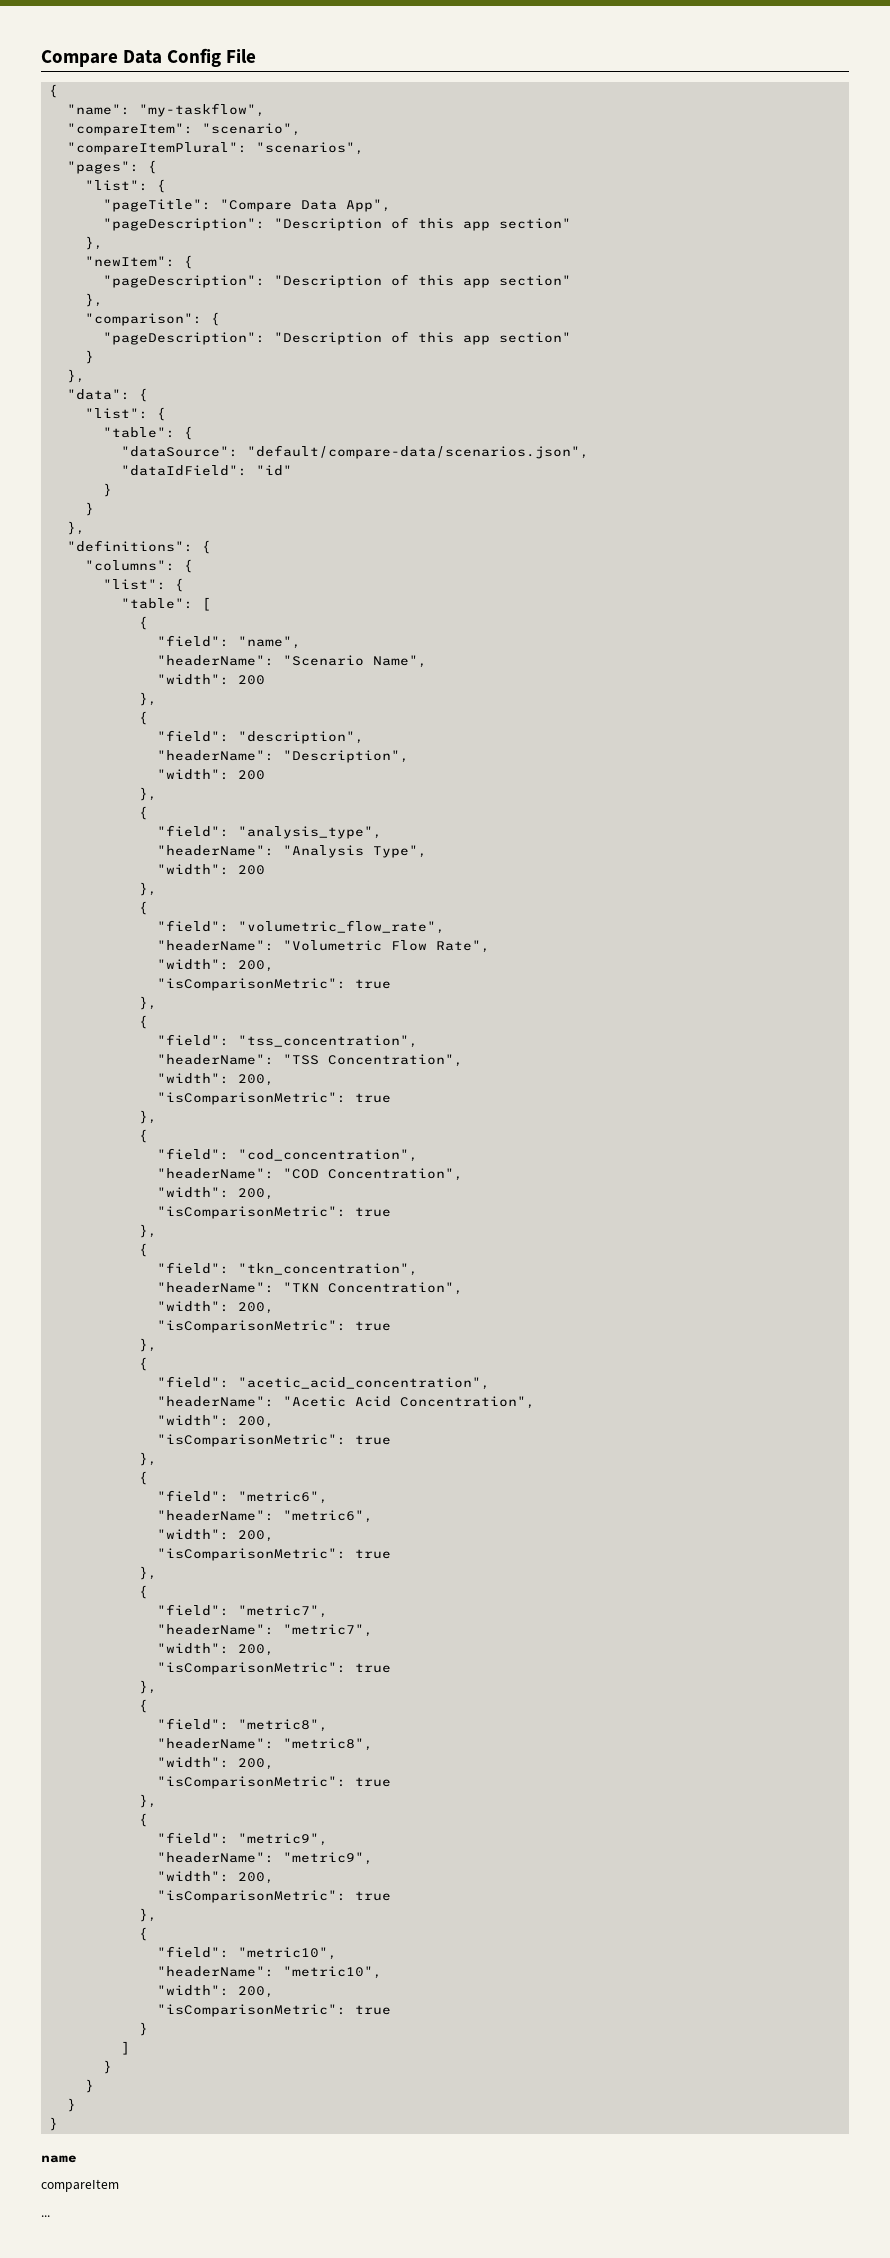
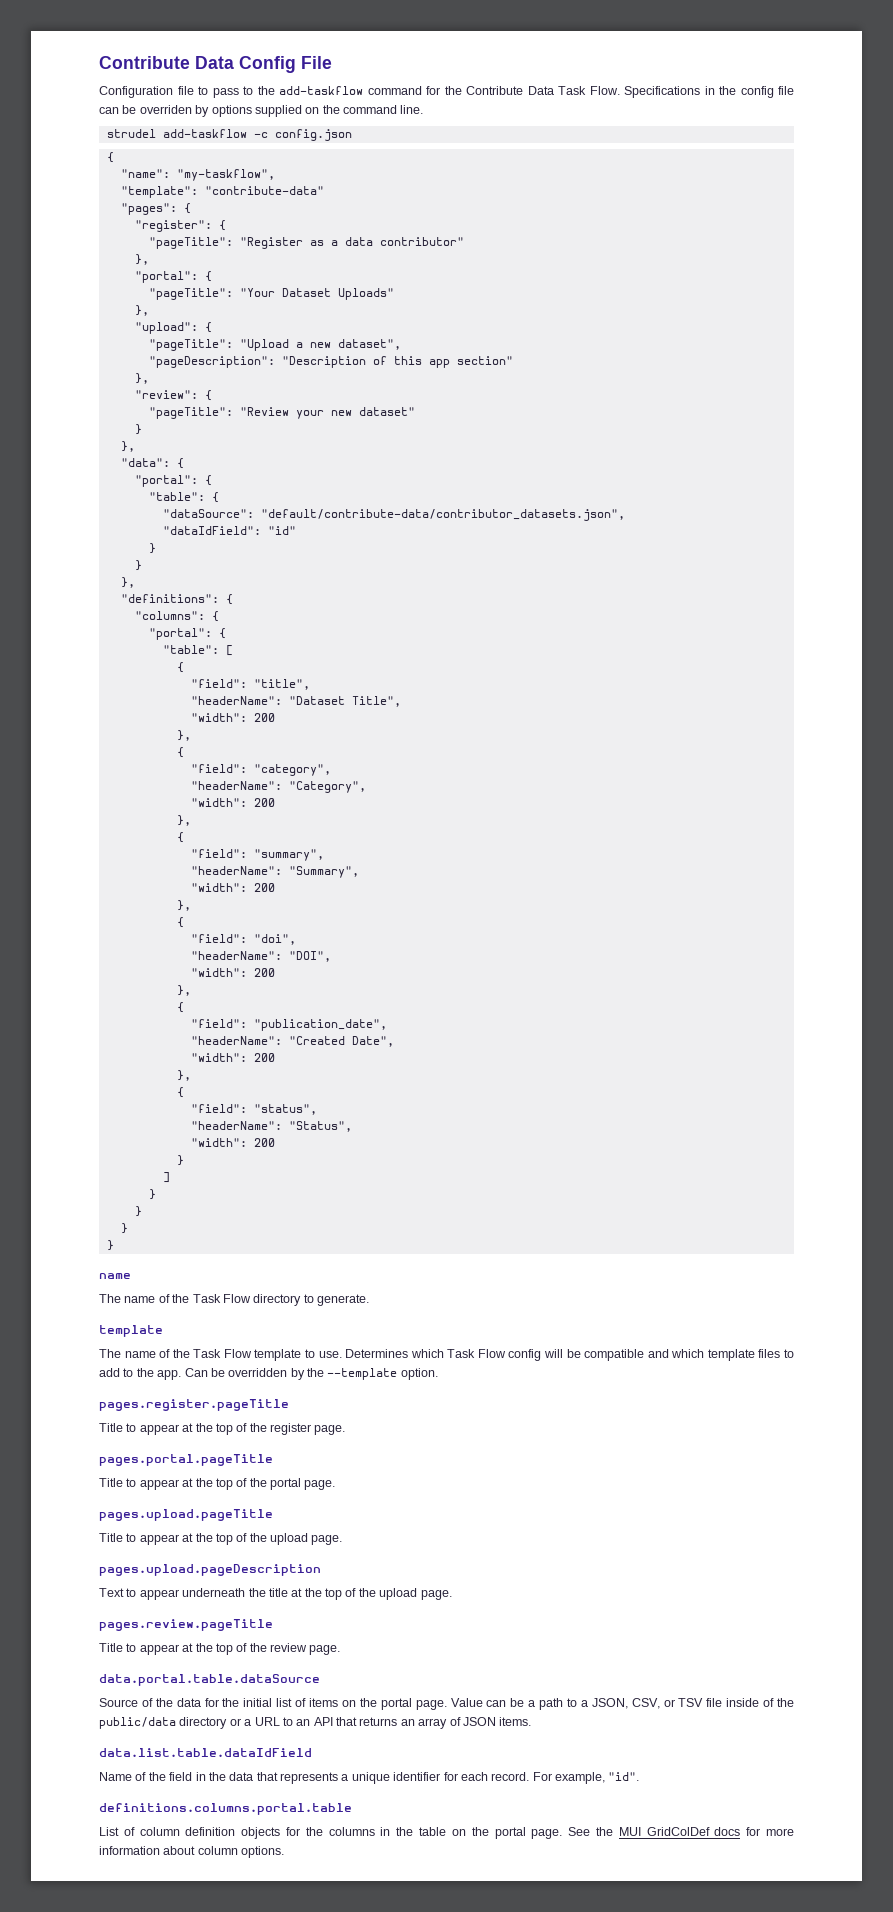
[41,50,118,67] Compare -> [99,56,190,69] Contribute
(257, 56) none -> [99,86,794,98] [99,105,424,117] [106,129,352,141] // Configuration file to pass to the add-taskflow command for the Contribute Data Task Flow. Specifications in the config file can be overriden by options supplied on the command line. // strudel add-taskflow -c config.json
[67,123,302,136] [67,142,365,155] "compareItem": "scenario", // "compareItemPlural": "scenarios", -> [120,186,324,198] "template": "contribute-data"
[85,179,167,193] [103,199,392,212] [103,217,572,231] [85,236,104,250] [85,255,194,269] [103,274,572,288] [85,293,104,307] [85,312,221,326] [103,331,572,345] "list": { // "pageTitle": "Compare Data App", // "pageDescription": "Description of this app section" // }, // "newItem": { // "pageDescription": "Description of this app section" // }, // "comparison": { // "pageDescription": "Description of this app section" -> [134,220,226,232] [148,237,464,249] [134,254,149,265] [134,271,212,283] [148,288,394,300] [134,305,149,316] [134,322,212,334] [148,339,401,351] [148,356,513,368] [134,373,149,384] [134,390,212,401] [148,407,415,419] "register": { // "pageTitle": "Register as a data contributor" // }, // "portal": { // "pageTitle": "Your Dataset Uploads" // }, // "upload": { // "pageTitle": "Upload a new dataset", // "pageDescription": "Description of this app section" // }, // "review": { // "pageTitle": "Review your new dataset"
[85,408,149,419] "list": -> [134,475,198,487] "portal":
[247,445,590,459] "default/compare-data/scenarios.json", -> [260,509,625,521] "default/contribute-data/contributor_datasets.json",
[103,579,167,590] "list": -> [148,628,212,640] "portal":
[238,636,302,649] [157,655,428,668] [157,674,266,685] [139,692,158,706] [139,711,149,725] [157,730,365,744] [157,750,410,763] [157,769,266,780] [139,787,158,801] [139,806,149,820] [157,825,383,839] [157,845,428,858] [157,864,266,875] [139,882,158,896] [139,901,149,915] [157,920,446,934] [157,940,491,953] [157,959,275,972] [157,978,392,991] [139,996,158,1010] [139,1015,149,1029] [157,1034,419,1048] [157,1054,464,1067] [157,1073,275,1086] [157,1092,392,1105] [139,1110,158,1124] [139,1129,149,1143] [157,1148,419,1162] [157,1168,464,1181] [157,1187,275,1200] [157,1206,392,1219] [139,1224,158,1238] [139,1243,149,1257] [157,1262,419,1276] [157,1282,464,1295] [157,1301,275,1314] [157,1320,392,1333] [139,1338,158,1352] [139,1357,149,1371] [157,1376,491,1390] [157,1396,536,1409] [157,1415,275,1428] [157,1434,392,1447] [139,1452,158,1466] [139,1471,149,1485] [157,1490,329,1504] [157,1510,374,1523] [157,1529,275,1542] [157,1548,392,1561] [139,1566,158,1580] [139,1585,149,1599] [157,1604,329,1618] [157,1624,374,1637] [157,1643,275,1656] [157,1662,392,1675] [139,1680,158,1694] [139,1699,149,1713] [157,1718,329,1732] [157,1738,374,1751] [157,1757,275,1770] [157,1776,392,1789] [139,1794,158,1808] [139,1813,149,1827] [157,1832,329,1846] [157,1852,374,1865] [157,1871,275,1884] [157,1890,392,1903] [139,1908,158,1922] [139,1927,149,1941] [157,1946,338,1960] [157,1966,383,1979] [157,1985,275,1998] [157,2004,392,2017] "name", // "headerName": "Scenario Name", // "width": 200 // }, // { // "field": "description", // "headerName": "Description", // "width": 200 // }, // { // "field": "analysis_type", // "headerName": "Analysis Type", // "width": 200 // }, // { // "field": "volumetric_flow_rate", // "headerName": "Volumetric Flow Rate", // "width": 200, // "isComparisonMetric": true // }, // { // "field": "tss_concentration", // "headerName": "TSS Concentration", // "width": 200, // "isComparisonMetric": true // }, // { // "field": "cod_concentration", // "headerName": "COD Concentration", // "width": 200, // "isComparisonMetric": true // }, // { // "field": "tkn_concentration", // "headerName": "TKN Concentration", // "width": 200, // "isComparisonMetric": true // }, // { // "field": "acetic_acid_concentration", // "headerName": "Acetic Acid Concentration", // "width": 200, // "isComparisonMetric": true // }, // { // "field": "metric6", // "headerName": "metric6", // "width": 200, // "isComparisonMetric": true // }, // { // "field": "metric7", // "headerName": "metric7", // "width": 200, // "isComparisonMetric": true // }, // { // "field": "metric8", // "headerName": "metric8", // "width": 200, // "isComparisonMetric": true // }, // { // "field": "metric9", // "headerName": "metric9", // "width": 200, // "isComparisonMetric": true // }, // { // "field": "metric10", // "headerName": "metric10", // "width": 200, // "isComparisonMetric": true -> [253,679,310,690] [190,696,401,707] [190,713,275,722] [176,730,191,741] [176,747,184,758] [190,764,331,776] [190,781,366,793] [190,798,275,807] [176,815,191,826] [176,832,184,843] [190,849,324,861] [190,866,359,878] [190,883,275,892] [176,900,191,911] [176,917,184,928] [190,934,296,945] [190,951,331,962] [190,968,275,977] [176,985,191,996] [176,1002,184,1013] [190,1019,387,1031] [190,1036,394,1047] [190,1053,275,1062] [176,1070,191,1081] [176,1087,184,1098] [190,1104,317,1115] [190,1121,352,1132] [190,1138,275,1147] "title", // "headerName": "Dataset Title", // "width": 200 // }, // { // "field": "category", // "headerName": "Category", // "width": 200 // }, // { // "field": "summary", // "headerName": "Summary", // "width": 200 // }, // { // "field": "doi", // "headerName": "DOI", // "width": 200 // }, // { // "field": "publication_date", // "headerName": "Created Date", // "width": 200 // }, // { // "field": "status", // "headerName": "Status", // "width": 200
[41,2179,119,2192] [41,2215,50,2217] compareItem // ... -> [99,1294,369,1306] [99,1325,163,1337] [99,1349,794,1361] [99,1368,438,1380] [99,1399,289,1411] [99,1423,346,1435] [99,1454,273,1466] [99,1478,336,1490] [99,1509,273,1521] [99,1533,343,1545] [99,1564,321,1576] [99,1588,452,1600] [99,1619,273,1631] [99,1643,341,1655] [99,1674,320,1686] [99,1698,794,1710] [99,1717,532,1729] [99,1748,312,1757] [99,1772,640,1784] [99,1803,352,1815] [99,1827,794,1839] [99,1846,285,1858] The name of the Task Flow directory to generate. // template // The name of the Task Flow template to use. Determines which Task Flow config will be compatible and which template files to add to the app. Can be overridden by the --template option. // pages.register.pageTitle // Title to appear at the top of the register page. // pages.portal.pageTitle // Title to appear at the top of the portal page. // pages.upload.pageTitle // Title to appear at the top of the upload page. // pages.upload.pageDescription // Text to appear underneath the title at the top of the upload page. // pages.review.pageTitle // Title to appear at the top of the review page. // data.portal.table.dataSource // Source of the data for the initial list of items on the portal page. Value can be a path to a JSON, CSV, or TSV file inside of the public/data directory or a URL to an API that returns an array of JSON items. // data.list.table.dataIdField // Name of the field in the data that represents a unique identifier for each record. For example, "id". // definitions.columns.portal.table // List of column definition objects for the columns in the table on the portal page. See the MUI GridColDef docs for more information about column options.

